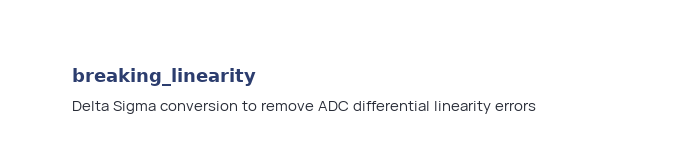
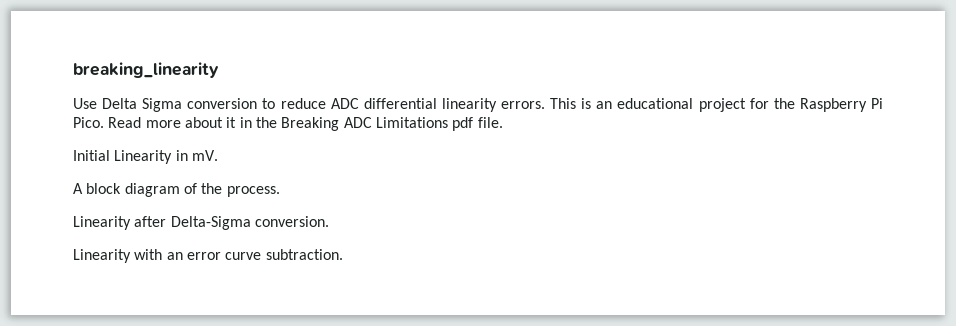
(256, 77) none -> [73,98,97,109] Use
[261,102,315,111] remove -> [280,98,326,109] reduce
[495,102,537,111] errors -> [500,98,883,112] [73,117,503,131] [73,150,218,164] [73,183,280,197] [73,216,329,230] [73,249,343,263] errors. This is an educational project for the Raspberry Pi Pico. Read more about it in the Breaking ADC Limitations pdf file. // Initial Linearity in mV. // A block diagram of the process. // Linearity after Delta-Sigma conversion. // Linearity with an error curve subtraction.

